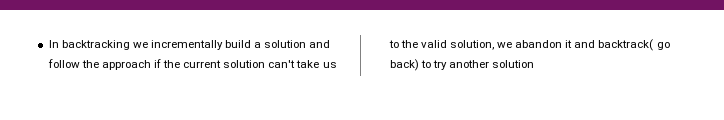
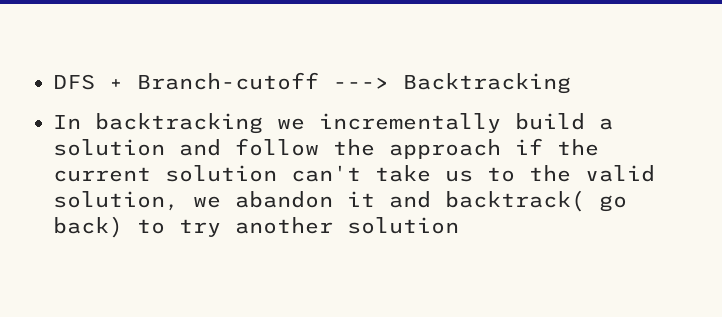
(48, 44) none -> [53,72,571,94] DFS + Branch-cutoff ---> Backtracking //

